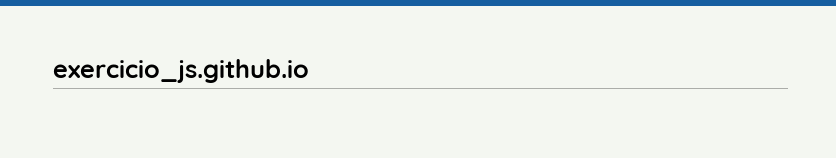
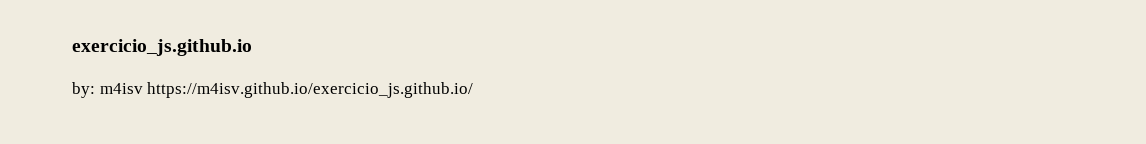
(309, 71) none -> [72,82,474,98] // by: m4isv https://m4isv.github.io/exercicio_js.github.io/

